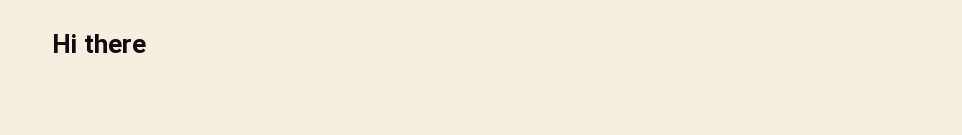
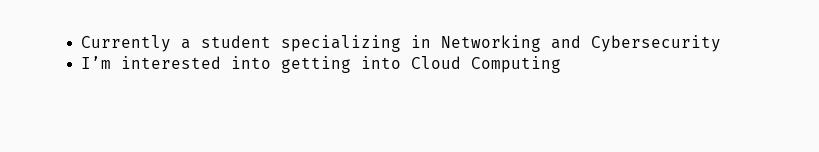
[52,34,147,53] Hi there -> [81,35,722,52] [81,56,562,73] Currently a student specializing in Networking and Cybersecurity // I’m interested into getting into Cloud Computing

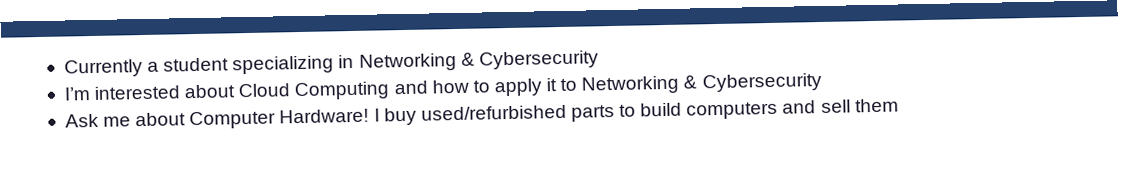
[551,35,582,49] and -> [460,52,475,66] &
[231,56,562,73] into getting into Cloud Computing -> [184,72,822,101] [64,98,899,130] about Cloud Computing and how to apply it to Networking & Cybersecurity // Ask me about Computer Hardware! I buy used/refurbished parts to build computers and sell them

